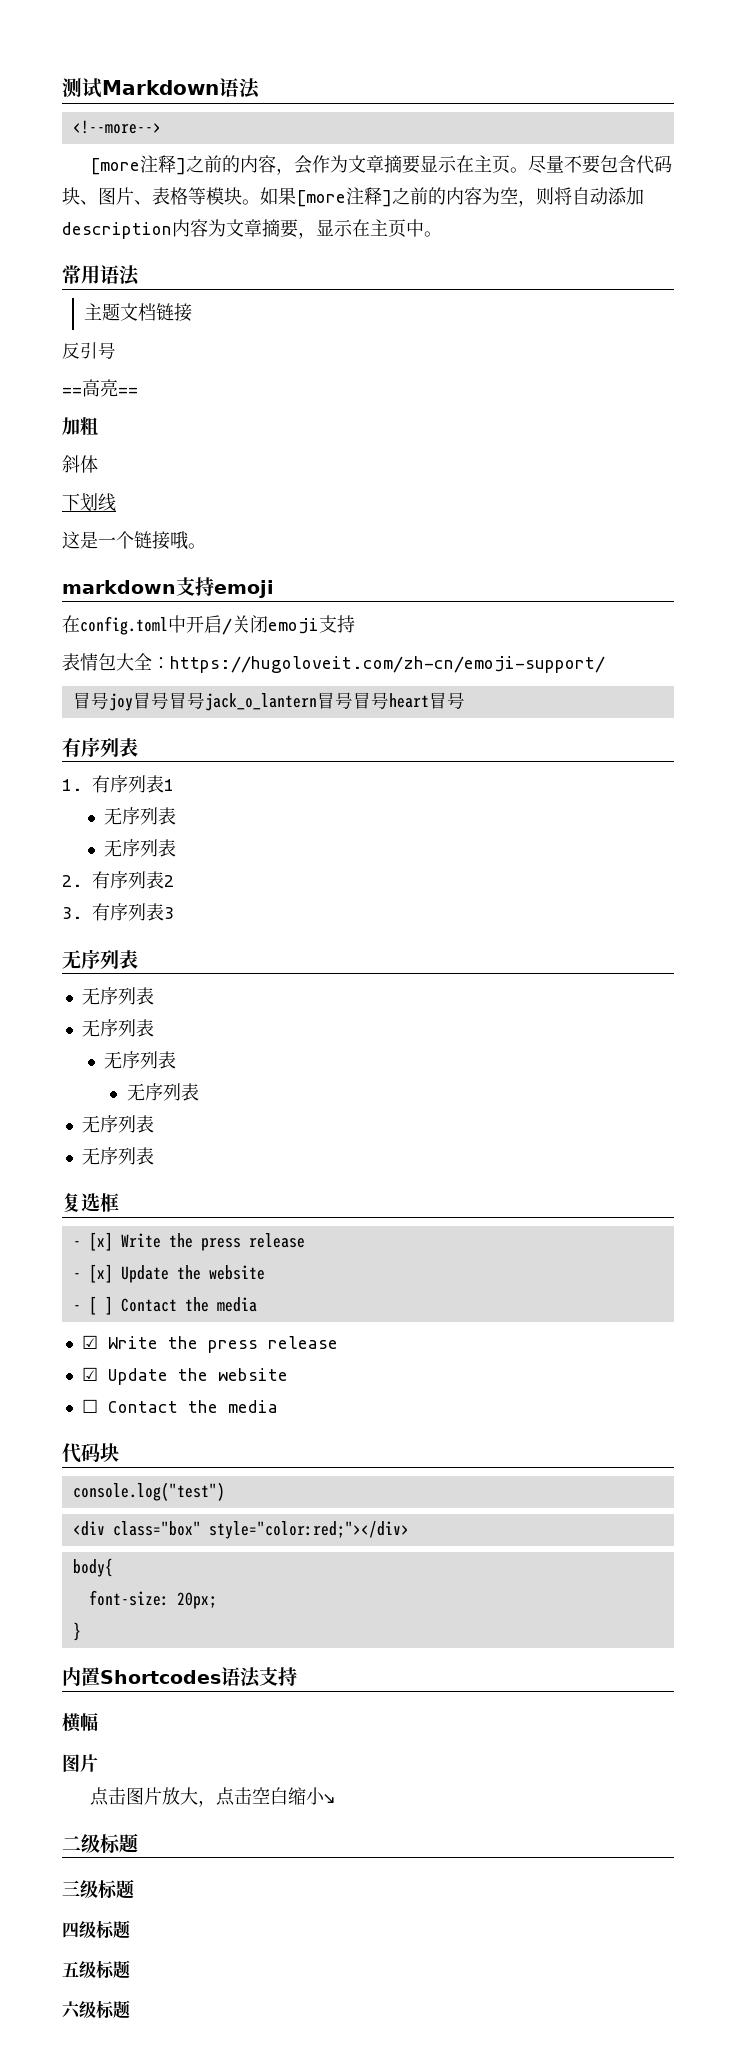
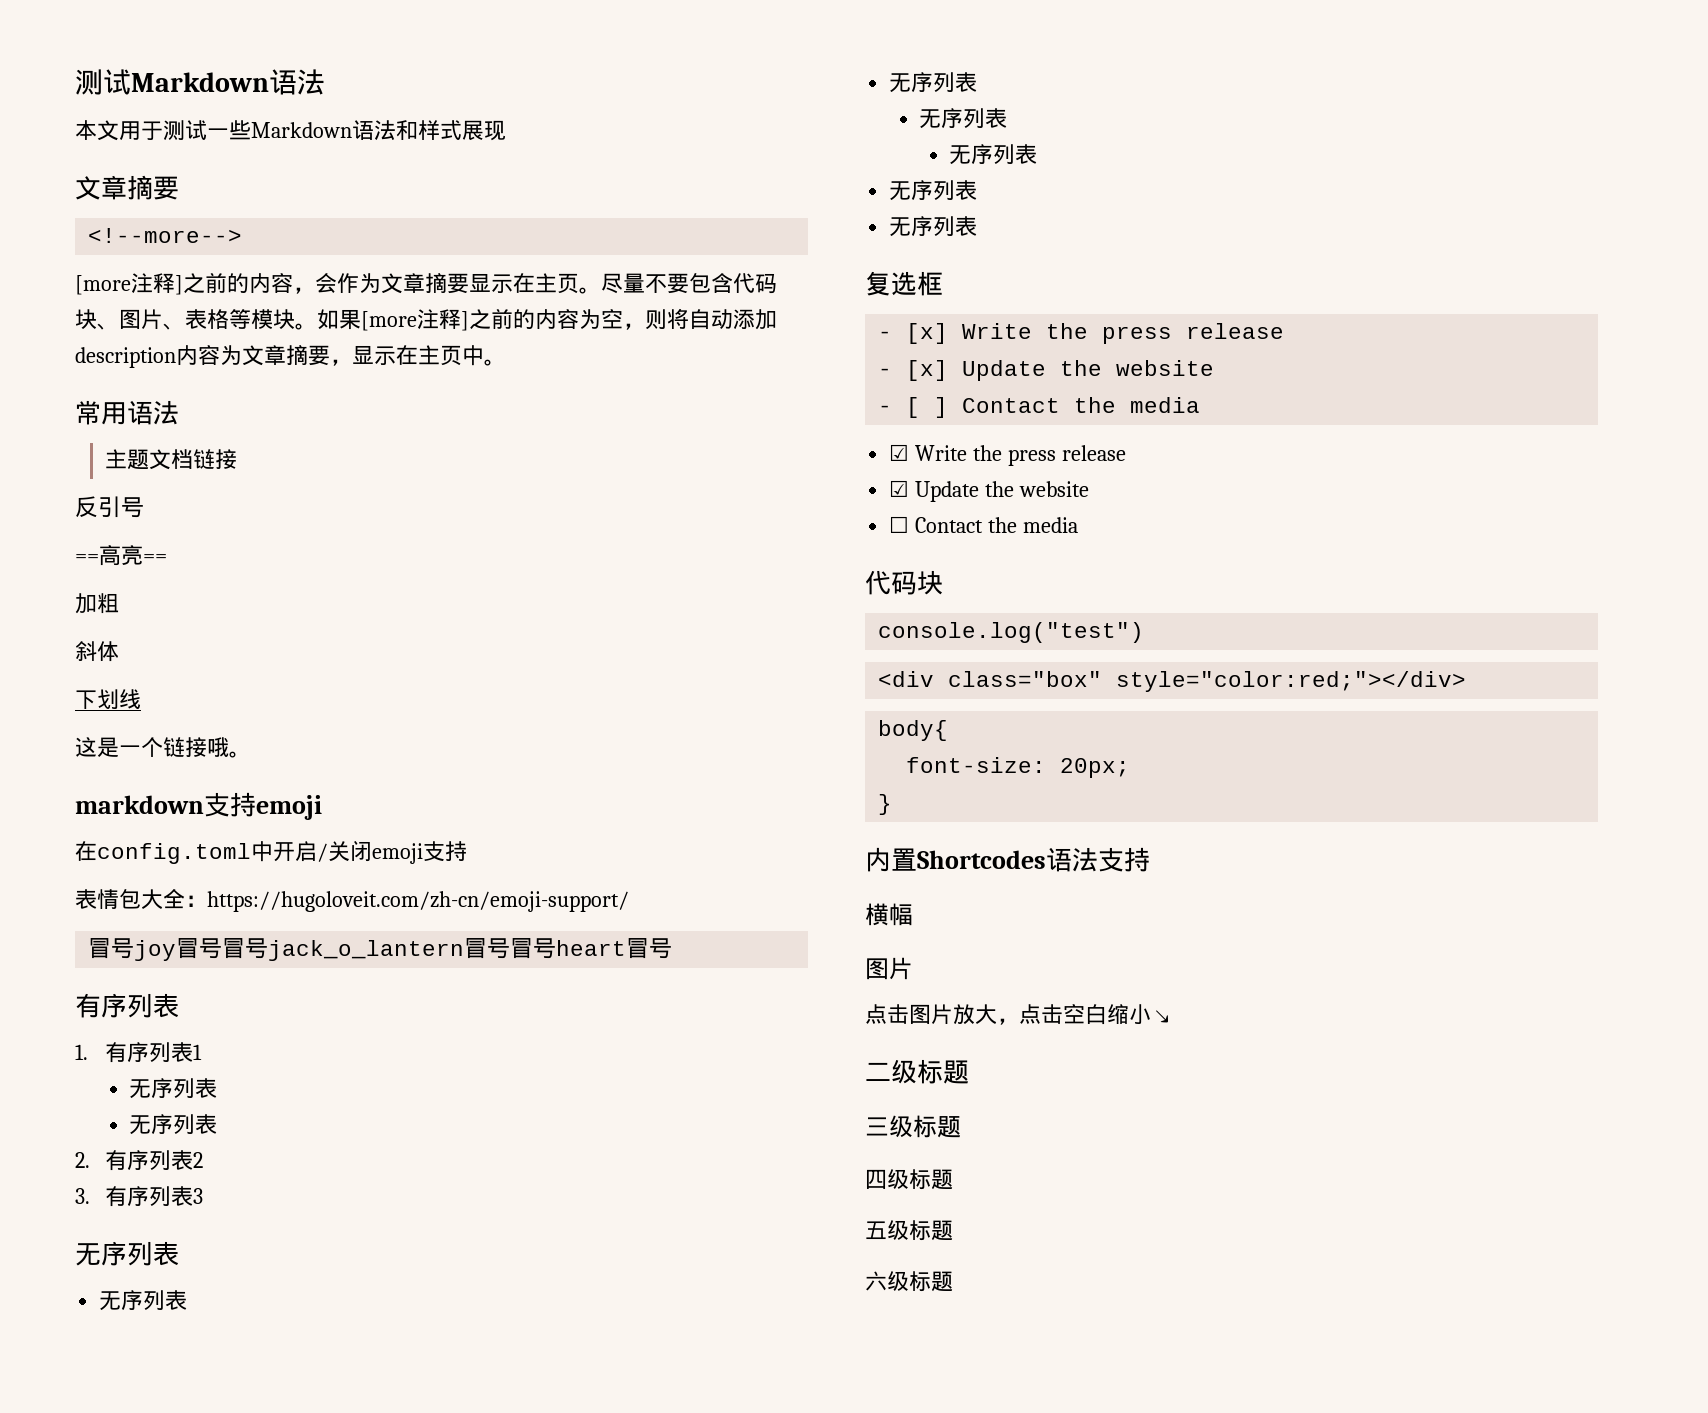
(260, 88) none -> [75,120,506,141] [75,175,179,200] // 本文用于测试一些Markdown语法和样式展现 // 文章摘要

